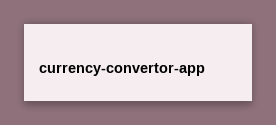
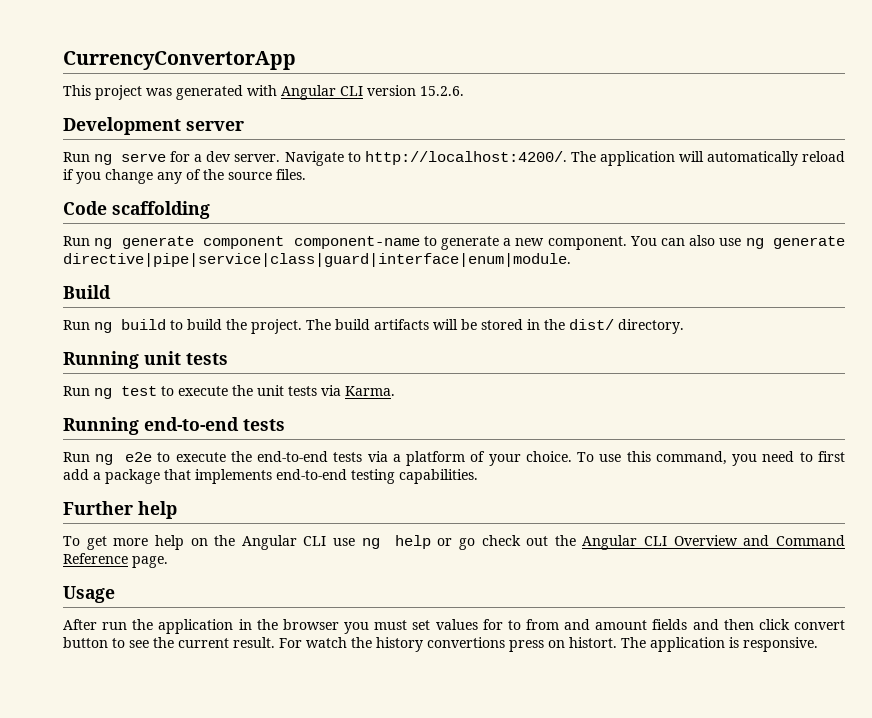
[39,63,205,76] currency-convertor-app -> [63,51,296,70] [63,85,464,100] [63,117,244,135] [63,151,846,166] [63,169,306,184] [63,201,210,219] [63,235,846,250] [63,253,571,267] [63,285,111,299] [63,319,684,334] [63,351,228,369] [63,385,395,399] [63,417,285,435] [63,451,846,466] [63,469,478,484] [63,501,177,519] [63,535,845,550] [63,553,168,568] [63,586,115,603] [63,619,845,634] [63,637,818,652] CurrencyConvertorApp // This project was generated with Angular CLI version 15.2.6. // Development server // Run ng serve for a dev server. Navigate to http://localhost:4200/. The application will automatically reload if you change any of the source files. // Code scaffolding // Run ng generate component component-name to generate a new component. You can also use ng generate directive|pipe|service|class|guard|interface|enum|module. // Build // Run ng build to build the project. The build artifacts will be stored in the dist/ directory. // Running unit tests // Run ng test to execute the unit tests via Karma. // Running end-to-end tests // Run ng e2e to execute the end-to-end tests via a platform of your choice. To use this command, you need to first add a package that implements end-to-end testing capabilities. // Further help // To get more help on the Angular CLI use ng help or go check out the Angular CLI Overview and Command Reference page. // Usage // After run the application in the browser you must set values for to from and amount fields and then click convert button to see the current result. For watch the history convertions press on histort. The application is responsive.

